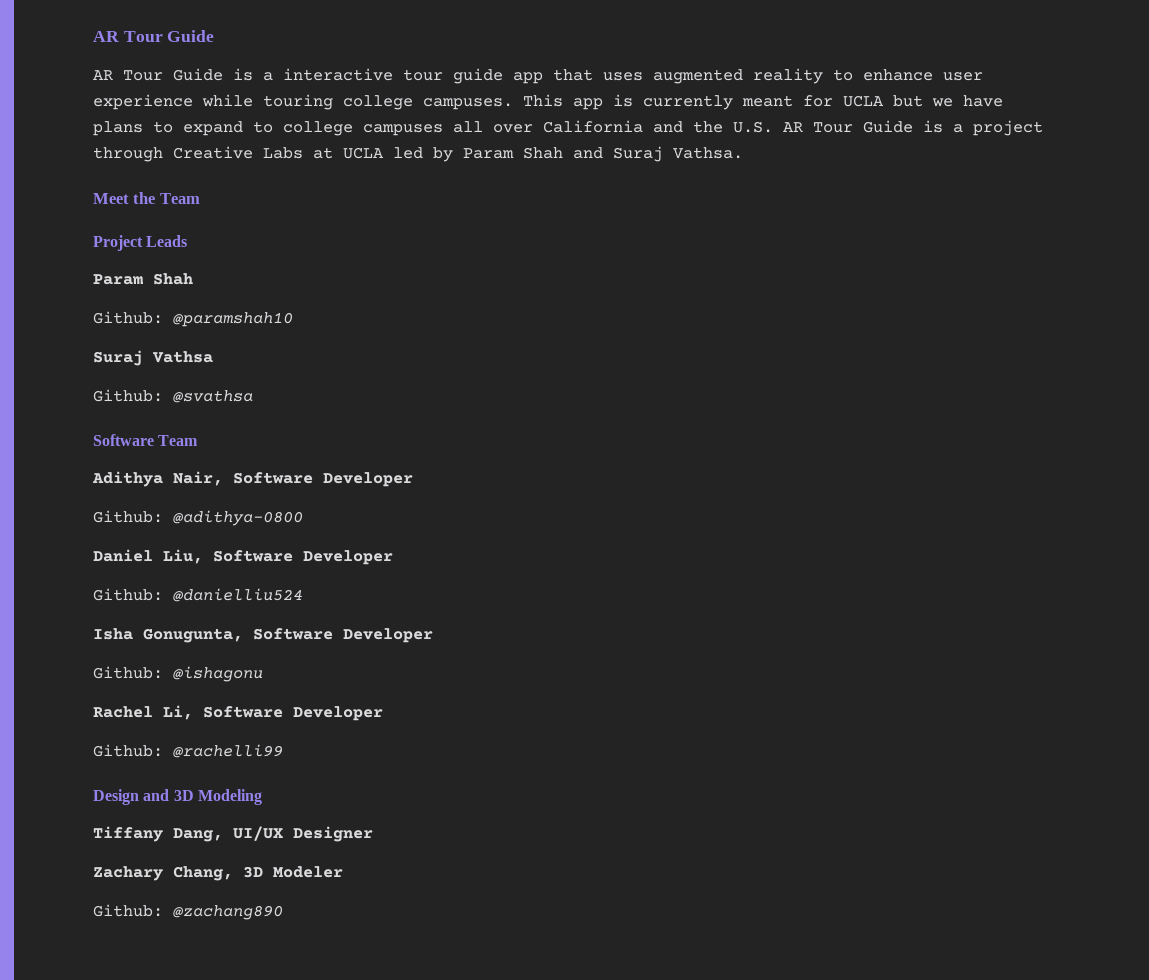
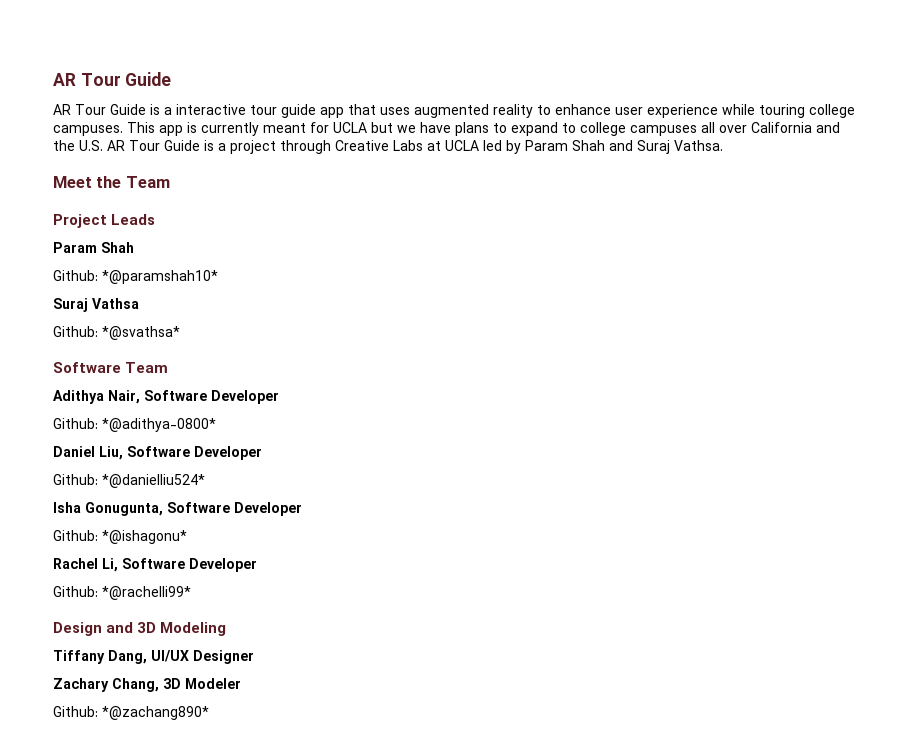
[173,312,293,327] @paramshah10 -> [102,270,218,284] *@paramshah10*
[173,390,253,403] @svathsa -> [102,326,180,340] *@svathsa*
[173,510,303,526] @adithya-0800 -> [102,418,216,432] *@adithya-0800*
[173,588,303,602] @danielliu524 -> [102,474,205,488] *@danielliu524*
[173,666,263,682] @ishagonu -> [102,530,187,544] *@ishagonu*
[173,744,283,758] @rachelli99 -> [102,586,191,600] *@rachelli99*
[173,905,283,920] @zachang890 -> [102,706,209,720] *@zachang890*

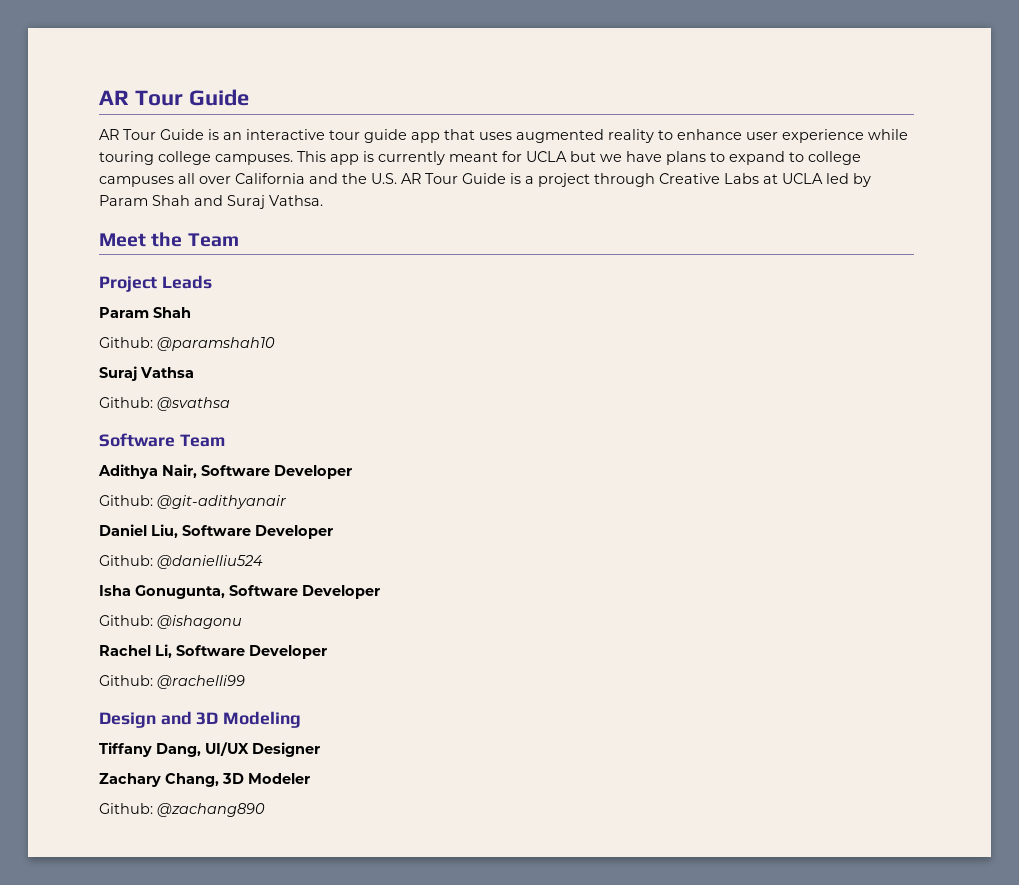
[164,107,172,115] a -> [223,132,242,140] an
[102,270,218,284] *@paramshah10* -> [157,337,275,351] @paramshah10
[102,326,180,340] *@svathsa* -> [157,397,230,411] @svathsa
[102,418,216,432] *@adithya-0800* -> [157,495,287,509] @git-adithyanair
[102,474,205,488] *@danielliu524* -> [157,555,263,569] @danielliu524
[102,530,187,544] *@ishagonu* -> [157,615,242,629] @ishagonu
[102,586,191,600] *@rachelli99* -> [157,675,245,689] @rachelli99
[102,706,209,720] *@zachang890* -> [157,803,265,817] @zachang890

